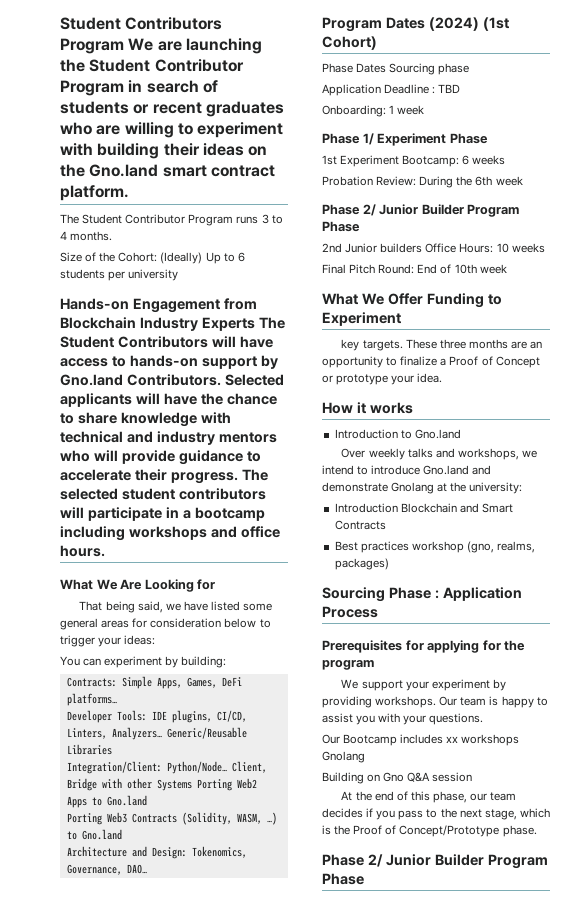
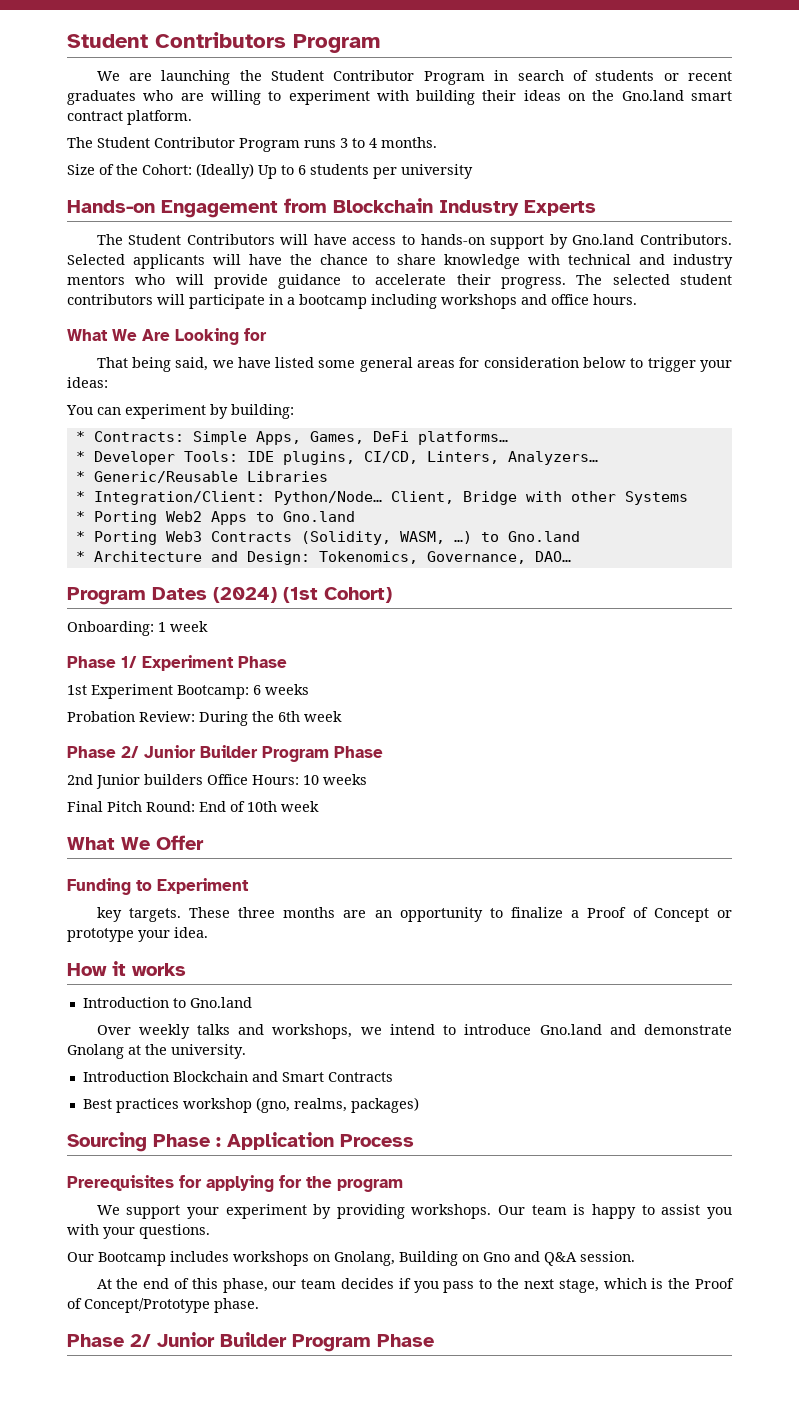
(124, 46) none -> (380, 43) //
(255, 324) none -> (596, 208) //
(227, 662) none -> [75,431,85,442] *
(117, 699) none -> [75,451,85,462] *
(162, 733) none -> [75,471,85,482] // *
(112, 749) none -> [75,491,85,502] *
(192, 785) none -> [75,511,85,522] // *
(147, 800) none -> [75,531,85,542] *
(122, 834) none -> [75,551,85,562] *
[322,63,470,75] [322,84,461,96] // Phase Dates Sourcing phase // Application Deadline : TBD -> (392, 595) none
(423, 299) none -> (204, 842) //
[469,482,523,494] university: -> [171,1044,246,1059] university.
[446,734,520,746] [322,751,365,763] [322,772,473,784] xx workshops Gnolang // Building on Gno Q&A session -> [233,1251,635,1266] workshops on Gnolang, Building on Gno and Q&A session.

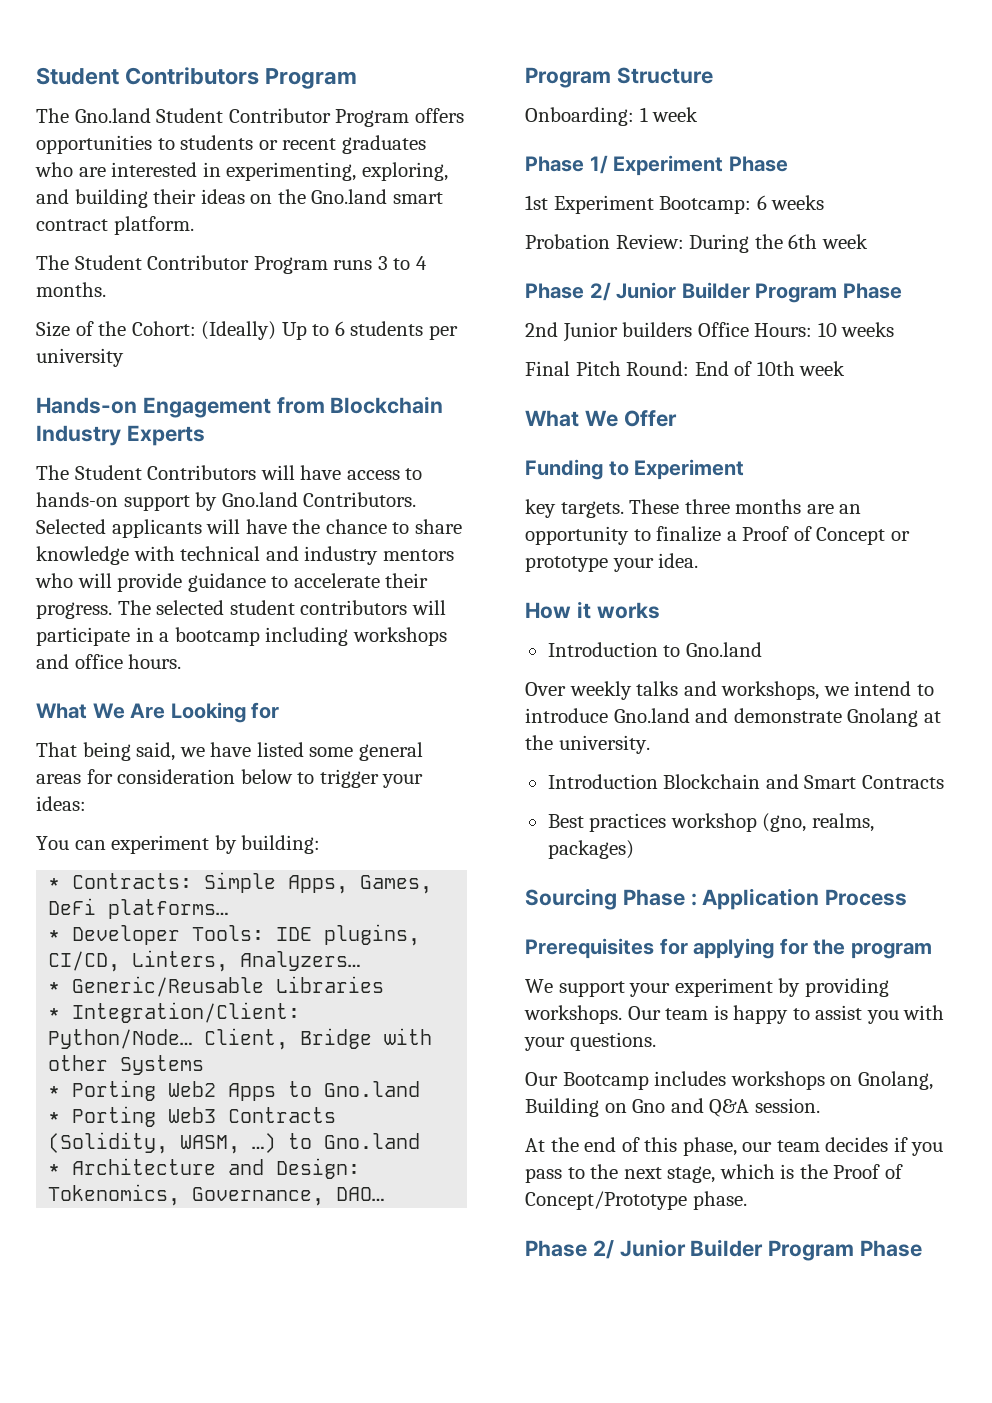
[96,70,588,85] We are launching the Student Contributor Program in search of -> [36,108,464,127] [36,135,175,154] The Gno.land Student Contributor Program offers opportunities to
[210,90,409,105] willing to experiment with -> [111,162,448,181] [36,189,69,204] interested in experimenting, exploring, and
[152,587,392,603] Dates (2024) (1st Cohort) -> [616,67,713,84] Structure

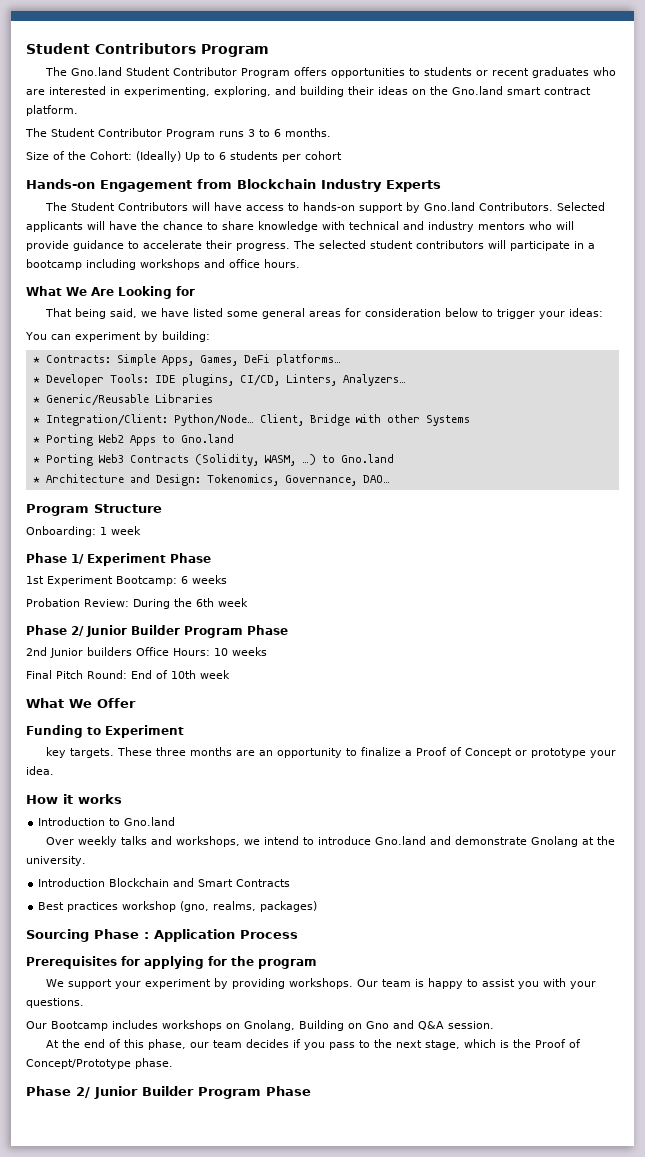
[415,256,427,270] 4 -> [274,129,281,137] 6
[36,348,124,367] university -> [305,151,342,160] cohort

